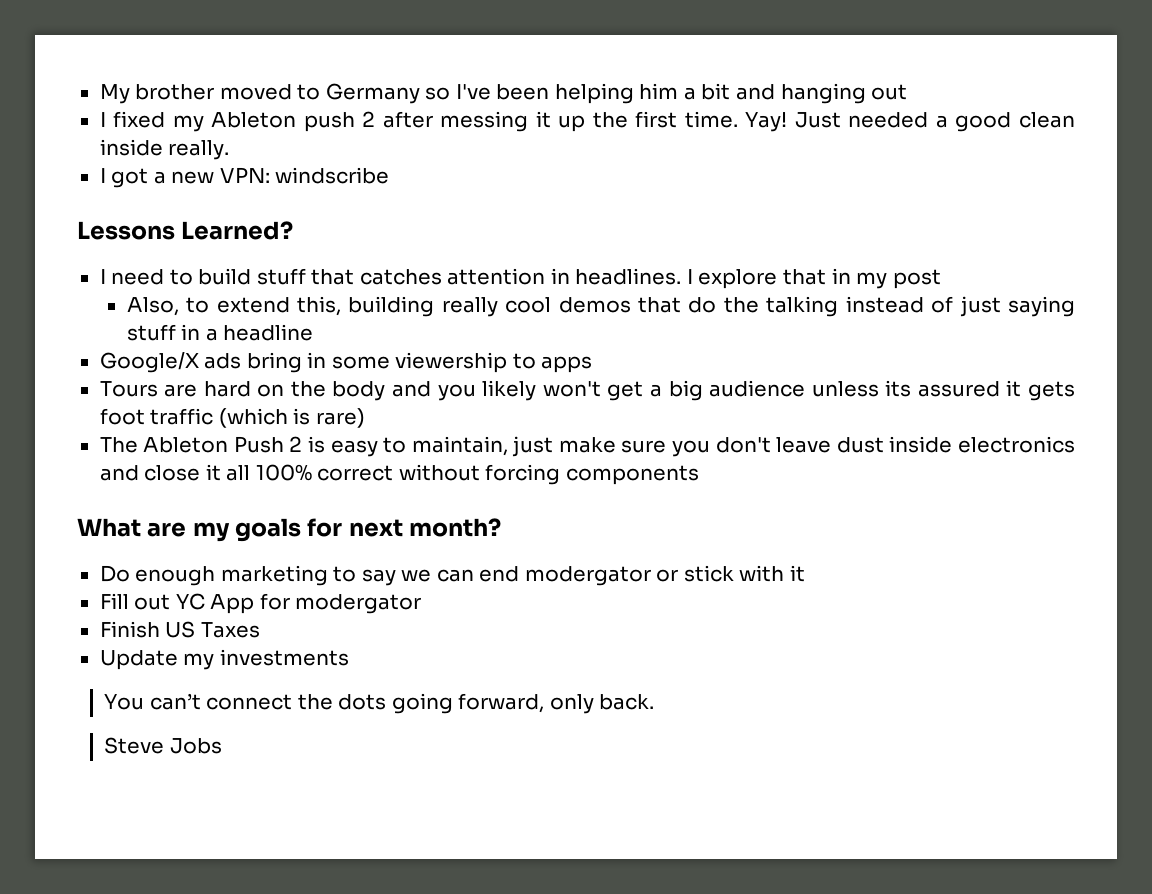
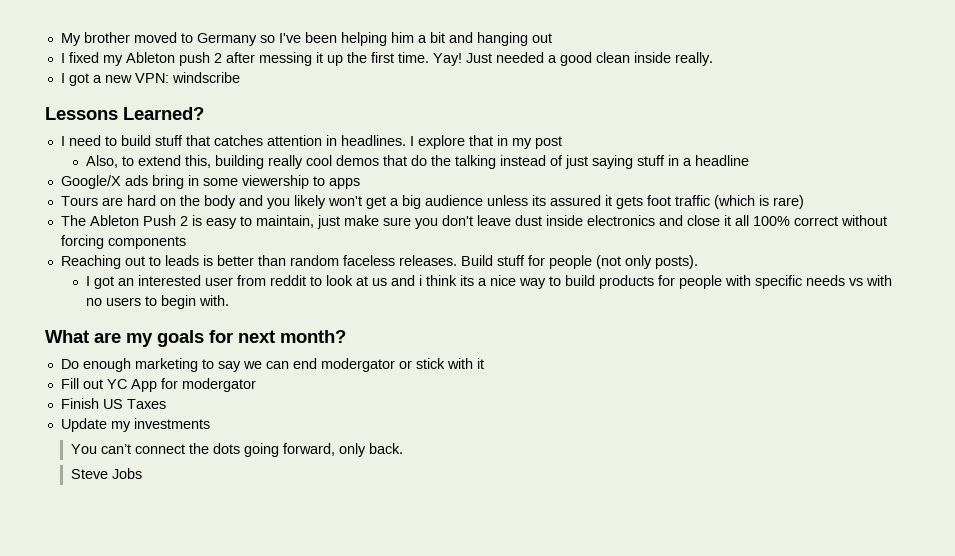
(699, 475) none -> [60,255,698,269] [86,275,893,289] [86,295,230,309] // Reaching out to leads is better than random faceless releases. Build stuff for people (not only posts). // I got an interested user from reddit to look at us and i think its a nice way to build products for people with specific needs vs with no users to begin with.

